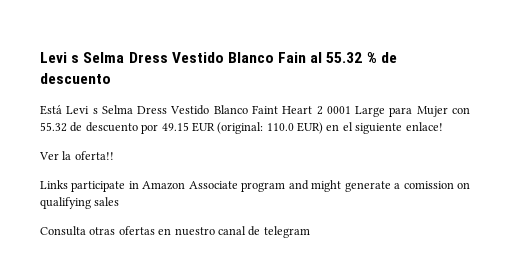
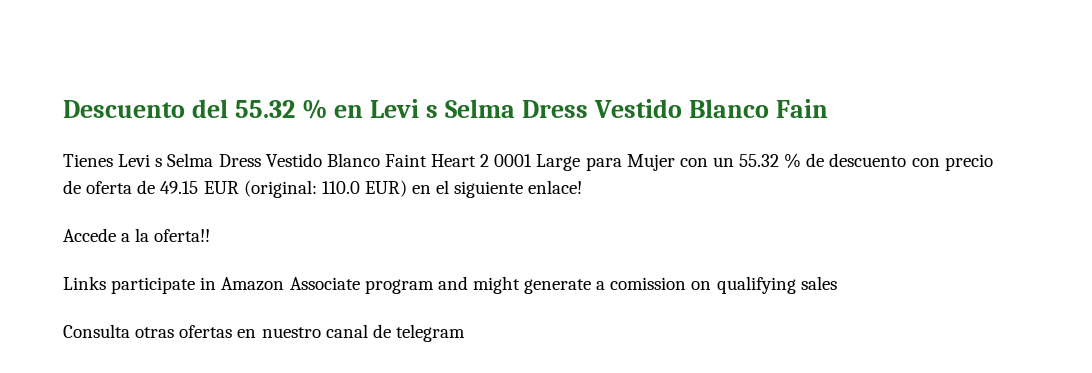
(40, 57) none -> [63,99,364,119] Descuento del 55.32 % en
[310,52,397,63] [40,73,111,84] [40,105,62,115] al 55.32 % de descuento // Está -> [63,154,113,167] // Tienes
[40,122,159,134] 55.32 de descuento por -> [712,153,993,171] [63,180,156,194] un 55.32 % de descuento con precio de oferta de
[39,152,59,160] Ver -> [63,228,131,242] Accede a

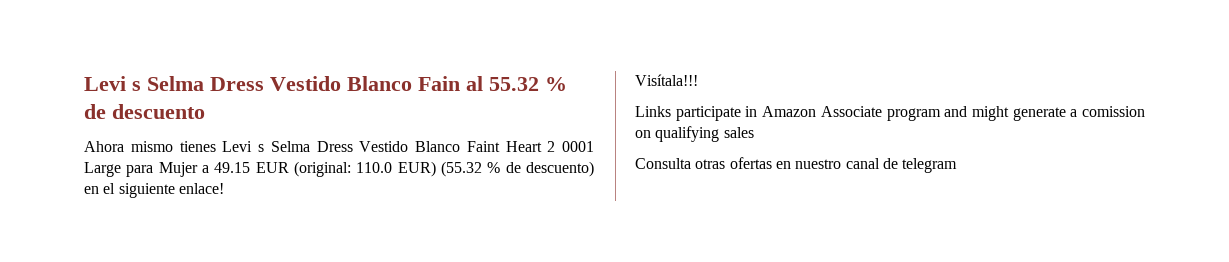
[63,99,364,119] Descuento del 55.32 % en -> (84, 83) none
[63,154,113,167] // Tienes -> [466,76,567,91] [84,104,205,119] [84,141,216,152] al 55.32 % de descuento // Ahora mismo tienes
[679,153,993,171] [63,180,156,194] con un 55.32 % de descuento con precio de oferta de -> [202,165,210,173] a
(407, 188) none -> [441,161,594,177] (55.32 % de descuento)
[63,228,211,242] Accede a la oferta!! -> [635,74,698,86] Visítala!!!

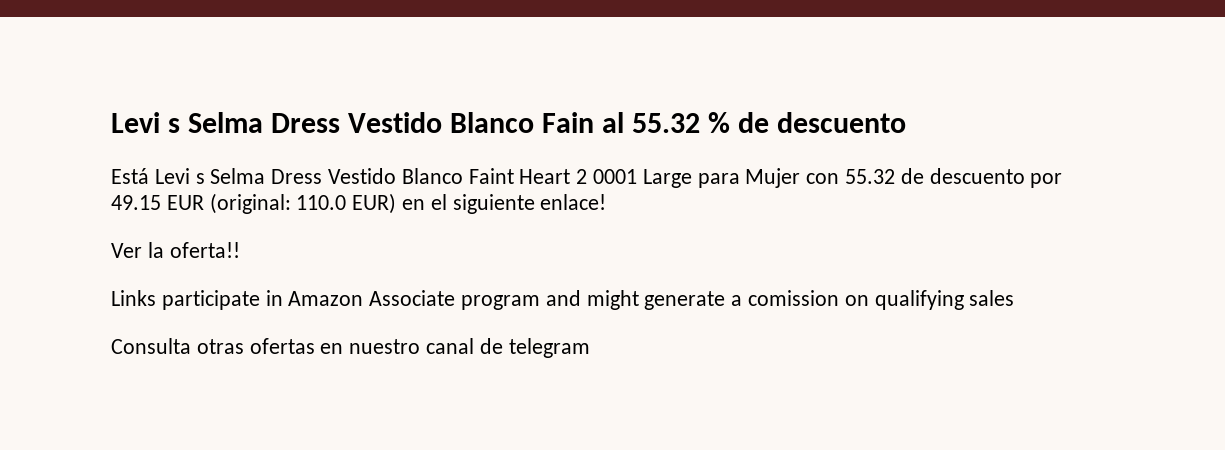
[84,141,216,152] Ahora mismo tienes -> [111,168,149,184] Está
[202,165,210,173] a -> [806,168,1063,188] con 55.32 de descuento por
[441,161,594,177] (55.32 % de descuento) -> (397, 203) none
[635,74,698,86] Visítala!!! -> [111,242,240,258] Ver la oferta!!

